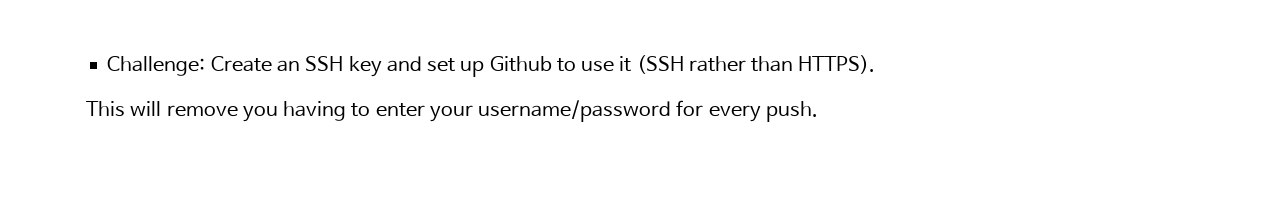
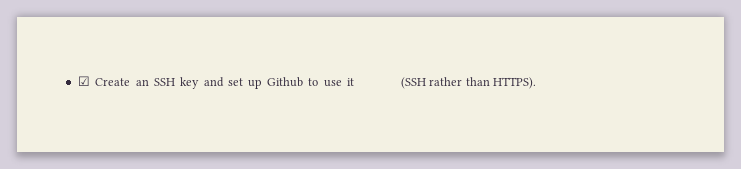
[107,56,206,76] Challenge: -> [77,76,90,86] ☑
[86,100,818,122] // This will remove you having to enter your username/password for every push. -> (536, 83) none

